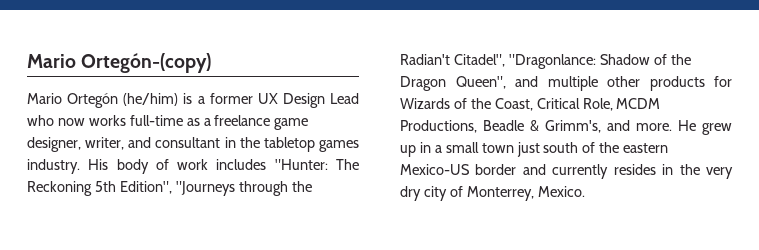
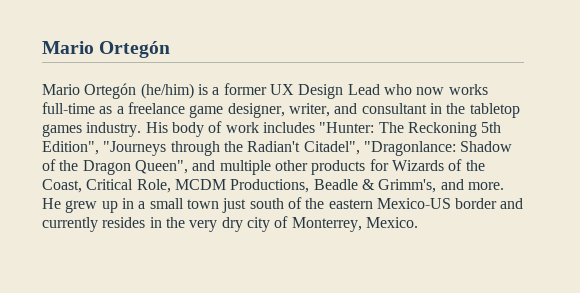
[27,53,212,73] Mario Ortegón-(copy) -> [42,41,171,58] Mario Ortegón

